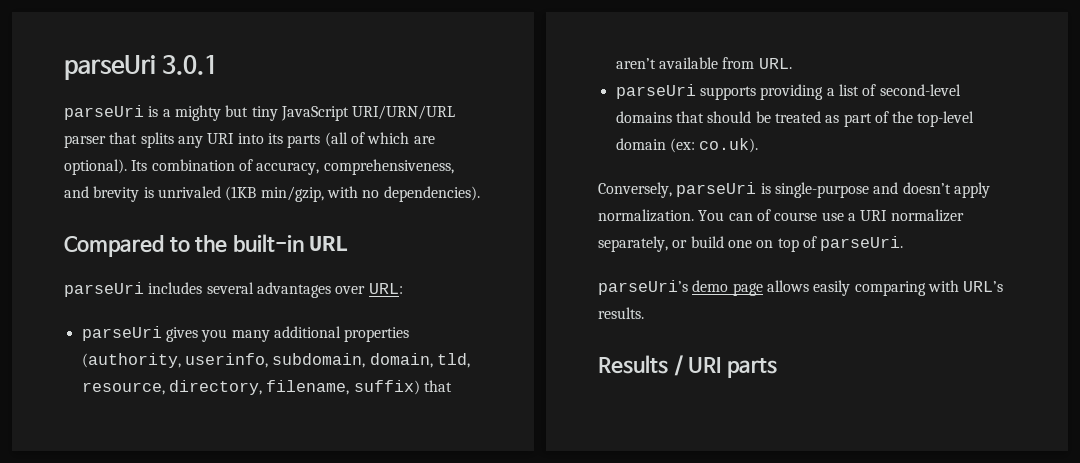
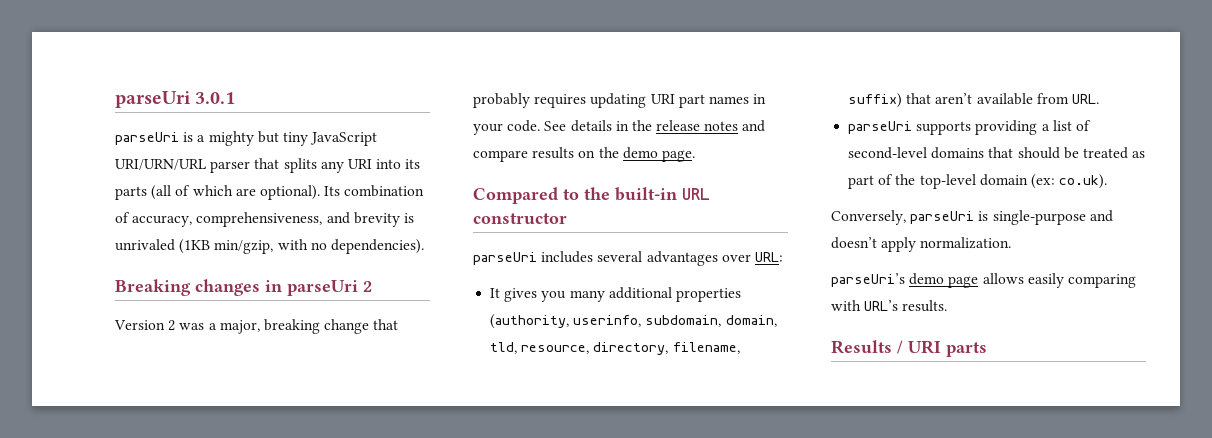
(480, 194) none -> [115,279,372,296] [114,319,399,334] [473,93,767,108] [473,120,766,135] [473,147,695,162] // Breaking changes in parseUri 2 // Version 2 was a major, breaking change that probably requires updating URI part names in your code. See details in the release notes and compare results on the demo page.
(349, 243) none -> [473,213,567,224] constructor
[81,326,162,341] parseUri -> [490,288,501,298] It
[698,209,964,222] [598,236,904,252] You can of course use a URI normalizer separately, or build one on top of parseUri. -> (1012, 243) none

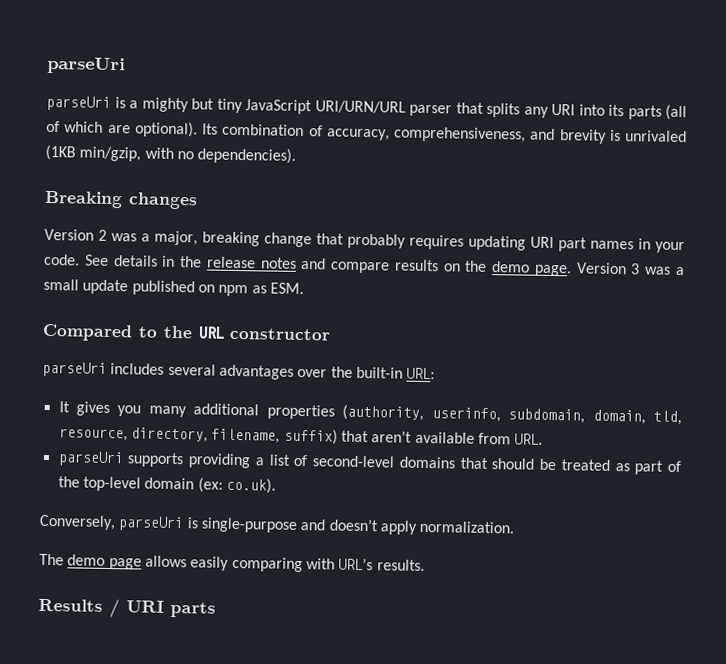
[115,91,236,108] parseUri 3.0.1 -> [47,56,126,75] parseUri
[265,280,372,296] in parseUri 2 -> (198, 201) none
(695, 156) none -> [575,262,685,276] [43,278,304,297] Version 3 was a small update published on npm as ESM.
[615,187,677,201] built-in -> (193, 332) none
(751, 258) none -> [330,366,403,379] the built-in
[831,273,905,287] parseUri’s -> [39,553,64,566] The

